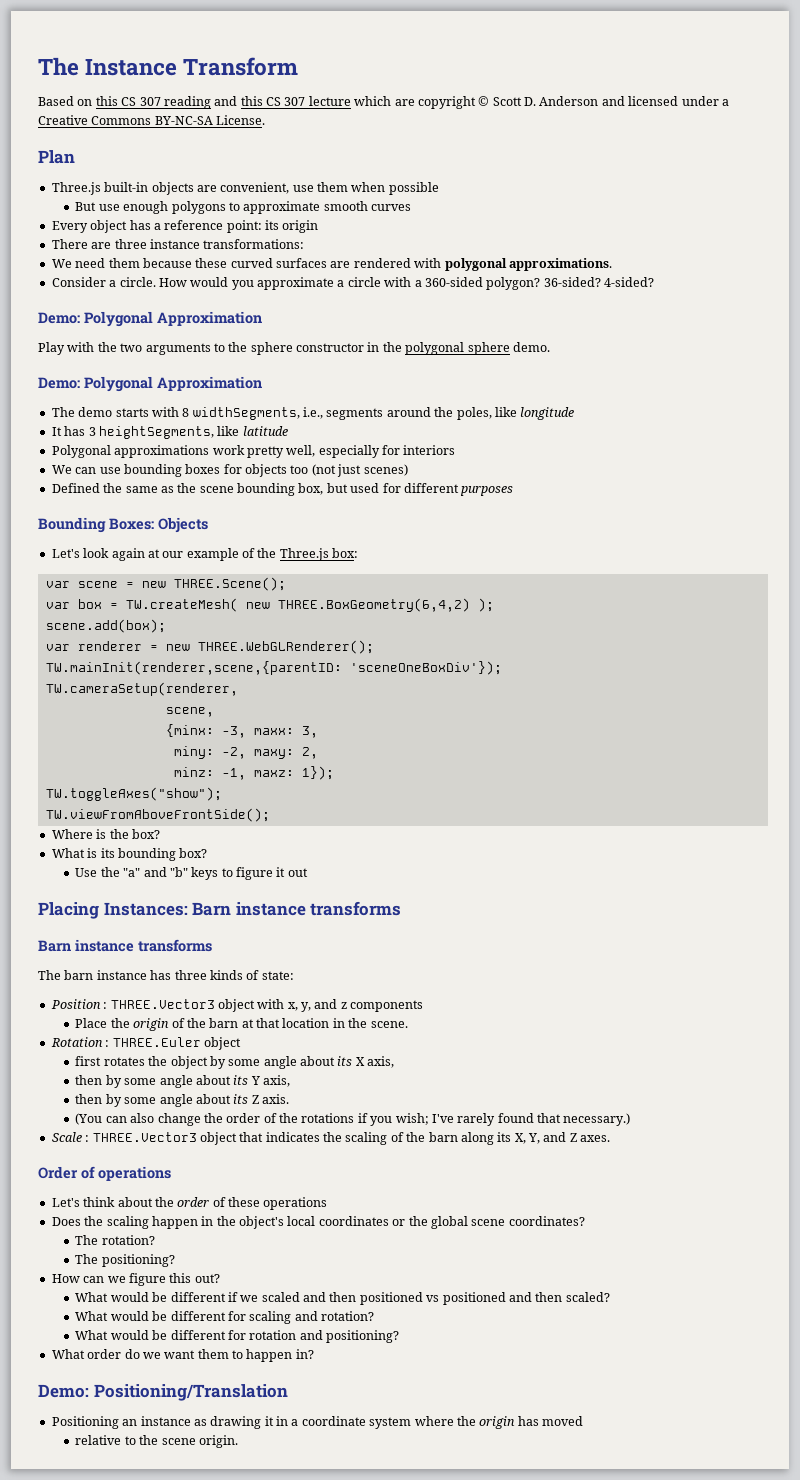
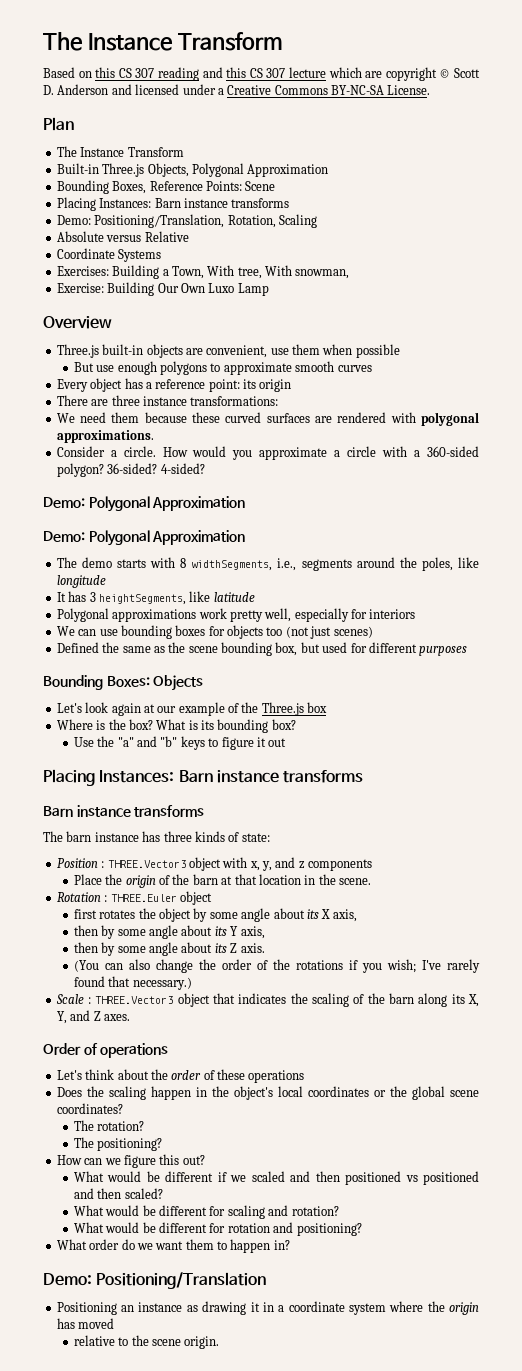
(75, 157) none -> [56,146,184,157] [56,163,329,177] [56,180,276,194] [56,197,290,211] [56,214,317,228] [56,231,189,242] [56,248,162,262] [56,265,350,279] [56,282,269,296] [43,316,112,329] // The Instance Transform // Built-in Three.js Objects, Polygonal Approximation // Bounding Boxes, Reference Points: Scene // Placing Instances: Barn instance transforms // Demo: Positioning/Translation, Rotation, Scaling // Absolute versus Relative // Coordinate Systems // Exercises: Building a Town, With tree, With snowman, // Exercise: Building Our Own Luxo Lamp // Overview
[38,342,550,355] // Play with the two arguments to the sphere constructor in the polygonal sphere demo. -> (246, 503) none
[332,548,359,558] [45,577,286,591] [45,598,494,612] [45,619,166,633] [45,640,374,654] [45,661,502,675] [45,682,238,696] [165,707,214,717] [165,724,318,738] [173,746,318,759] [173,766,334,780] [45,787,222,801] [45,808,270,822] box: // var scene = new THREE.Scene(); // var box = TW.createMesh( new THREE.BoxGeometry(6,4,2) ); // scene.add(box); // var renderer = new THREE.WebGLRenderer(); // TW.mainInit(renderer,scene,{parentID: 'sceneOneBoxDiv'}); // TW.cameraSetup(renderer, // scene, // {minx: -3, maxx: 3, // miny: -2, maxy: 2, // minz: -1, maxz: 1}); // TW.toggleAxes("show"); // TW.viewFromAboveFrontSide(); -> [307,702,328,713] box
(160, 834) // -> (153, 724) none

